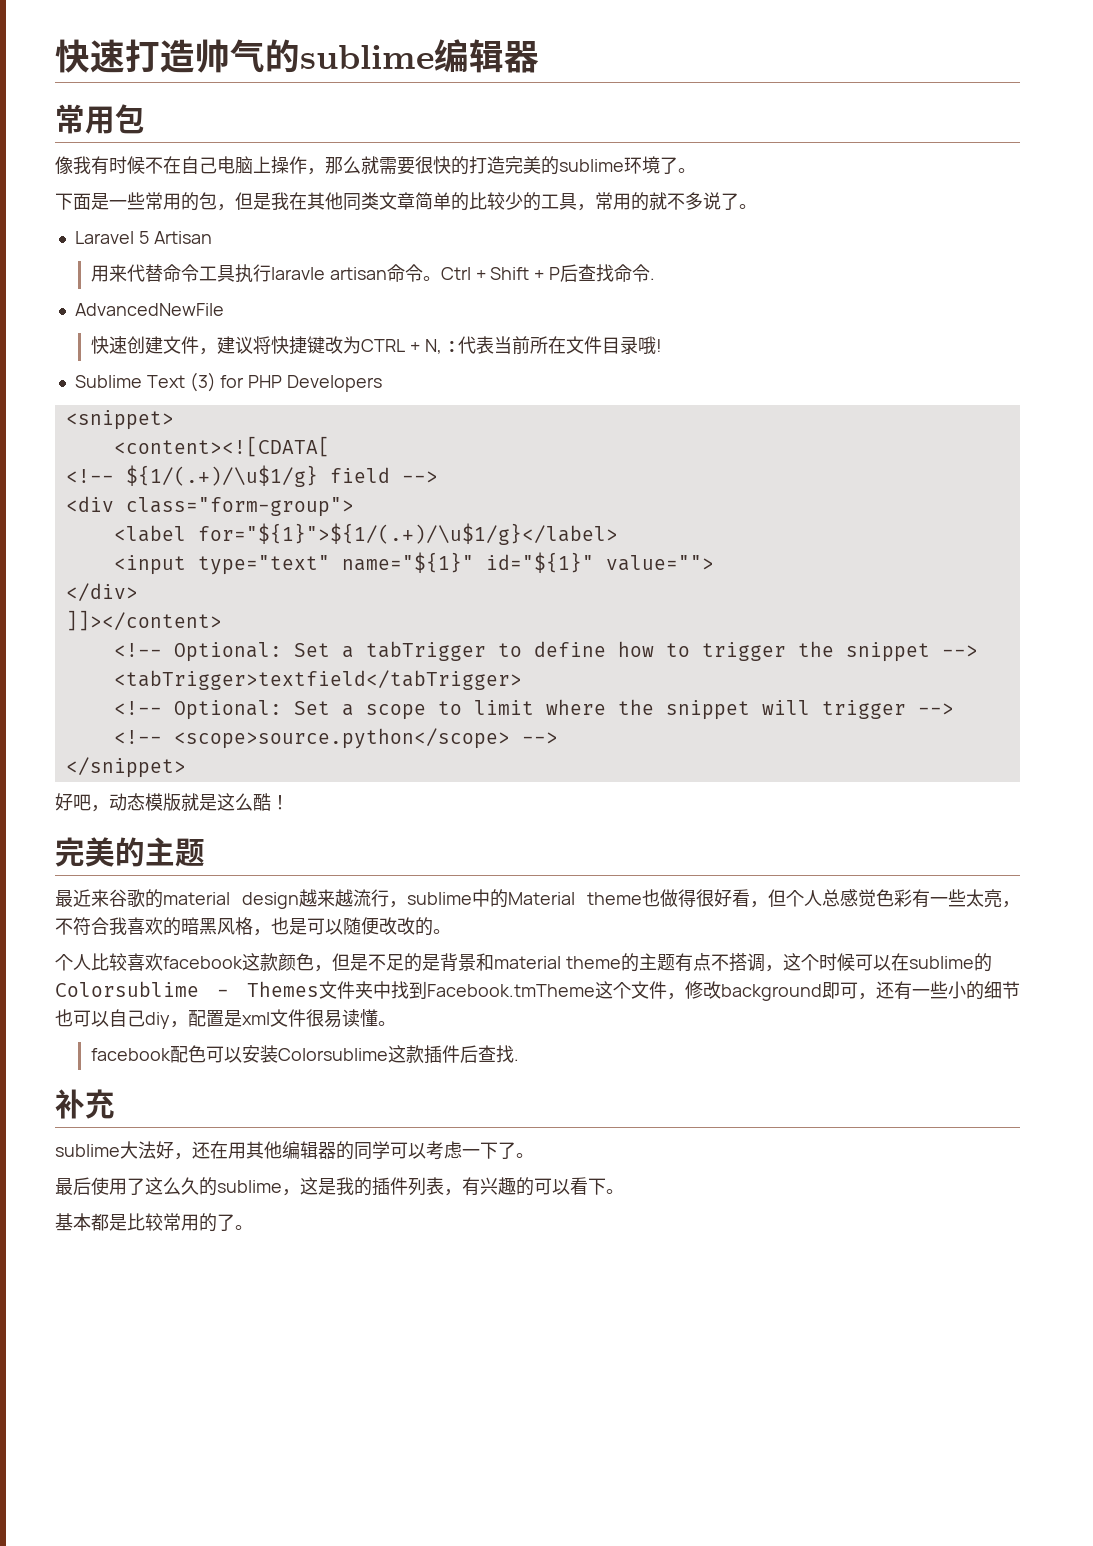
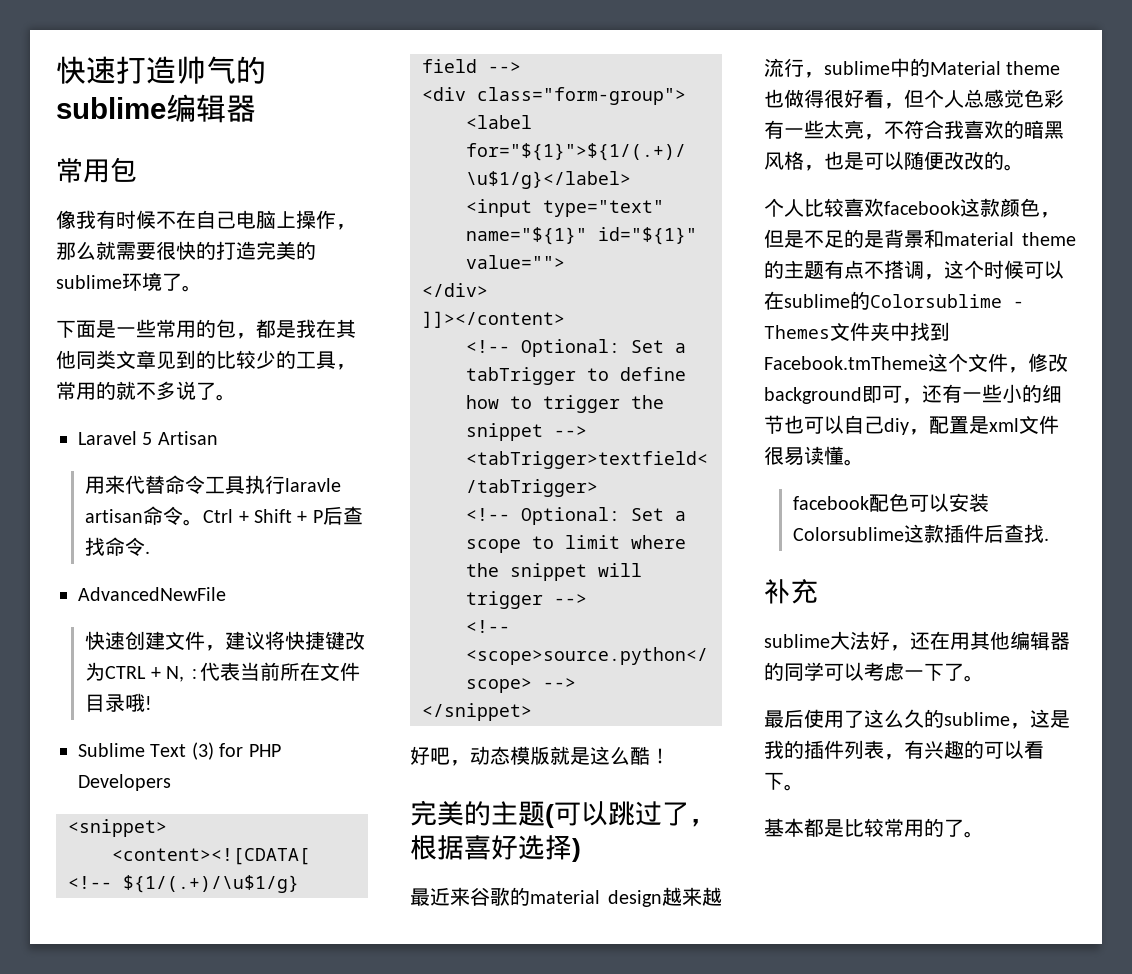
[235,192,253,210] 但 -> [256,319,276,338] 都
[415,192,451,210] 简单 -> [156,350,196,369] 见到
(205, 852) none -> [545,801,716,828] [410,835,581,862] (可以跳过了，根据喜好选择)

